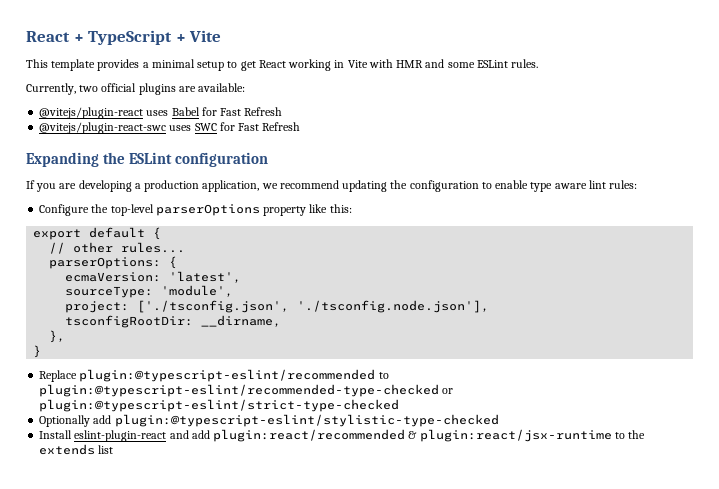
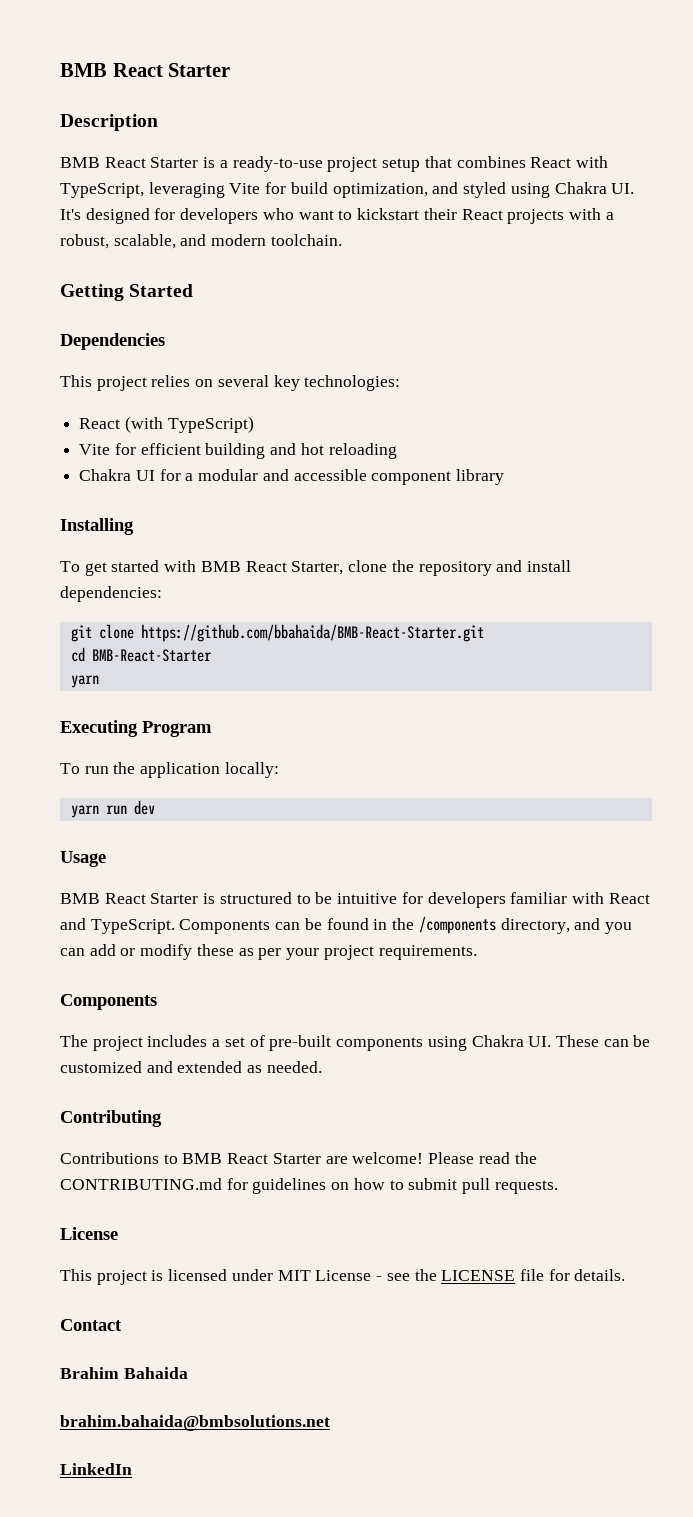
[26,30,222,45] [26,59,539,71] [26,83,246,95] [39,107,283,119] [39,122,301,134] [26,152,269,167] [26,180,638,192] [39,204,352,216] [33,227,162,240] [49,242,186,254] [49,256,178,269] [65,271,242,283] [65,285,234,298] [65,300,490,313] [65,315,282,328] [49,330,66,343] [33,345,42,358] [39,369,389,382] [39,384,454,397] [39,399,400,412] [39,414,499,427] [39,429,646,442] [39,444,114,455] React + TypeScript + Vite // This template provides a minimal setup to get React working in Vite with HMR and some ESLint rules. // Currently, two official plugins are available: // @vitejs/plugin-react uses Babel for Fast Refresh // @vitejs/plugin-react-swc uses SWC for Fast Refresh // Expanding the ESLint configuration // If you are developing a production application, we recommend updating the configuration to enable type aware lint rules: // Configure the top-level parserOptions property like this: // export default { // // other rules... // parserOptions: { // ecmaVersion: 'latest', // sourceType: 'module', // project: ['./tsconfig.json', './tsconfig.node.json'], // tsconfigRootDir: __dirname, // }, // } // Replace plugin:@typescript-eslint/recommended to plugin:@typescript-eslint/recommended-type-checked or plugin:@typescript-eslint/strict-type-checked // Optionally add plugin:@typescript-eslint/stylistic-type-checked // Install eslint-plugin-react and add plugin:react/recommended & plugin:react/jsx-runtime to the extends list -> [60,63,231,77] [60,114,158,131] [60,156,608,172] [60,182,635,198] [60,208,614,224] [60,234,342,249] [60,284,194,301] [60,333,165,350] [60,375,401,391] [79,416,254,433] [79,443,397,459] [79,469,505,485] [60,518,134,535] [60,560,571,576] [60,586,162,602] [70,624,484,642] [70,647,212,662] [70,675,99,688] [60,720,212,737] [60,762,279,778] [70,800,155,818] [60,851,106,867] [60,892,650,908] [60,916,632,934] [60,944,477,960] [60,994,157,1010] [60,1035,651,1051] [60,1061,322,1073] [60,1110,162,1127] [60,1152,537,1164] [60,1178,558,1194] [60,1227,118,1240] [60,1269,626,1285] [60,1319,122,1331] [60,1367,188,1379] [60,1415,330,1431] [60,1463,132,1475] BMB React Starter // Description // BMB React Starter is a ready-to-use project setup that combines React with TypeScript, leveraging Vite for build optimization, and styled using Chakra UI. It's designed for developers who want to kickstart their React projects with a robust, scalable, and modern toolchain. // Getting Started // Dependencies // This project relies on several key technologies: // React (with TypeScript) // Vite for efficient building and hot reloading // Chakra UI for a modular and accessible component library // Installing // To get started with BMB React Starter, clone the repository and install dependencies: // git clone https://github.com/bbahaida/BMB-React-Starter.git // cd BMB-React-Starter // yarn // Executing Program // To run the application locally: // yarn run dev // Usage // BMB React Starter is structured to be intuitive for developers familiar with React and TypeScript. Components can be found in the /components directory, and you can add or modify these as per your project requirements. // Components // The project includes a set of pre-built components using Chakra UI. These can be customized and extended as needed. // Contributing // Contributions to BMB React Starter are welcome! Please read the CONTRIBUTING.md for guidelines on how to submit pull requests. // License // This project is licensed under MIT License - see the LICENSE file for details. // Contact // Brahim Bahaida // brahim.bahaida@bmbsolutions.net // LinkedIn

